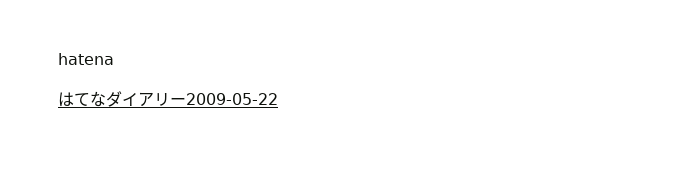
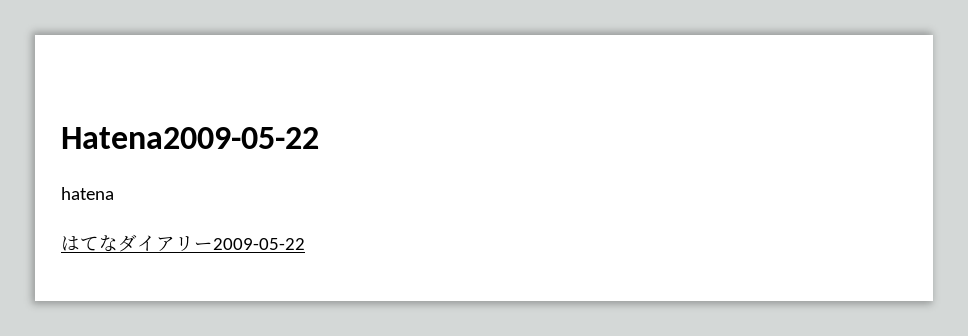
(58, 59) none -> [61,127,319,149] Hatena2009-05-22 //

